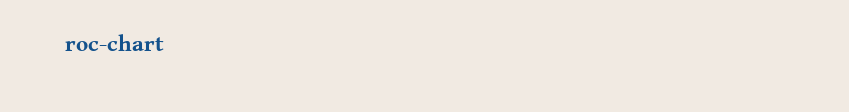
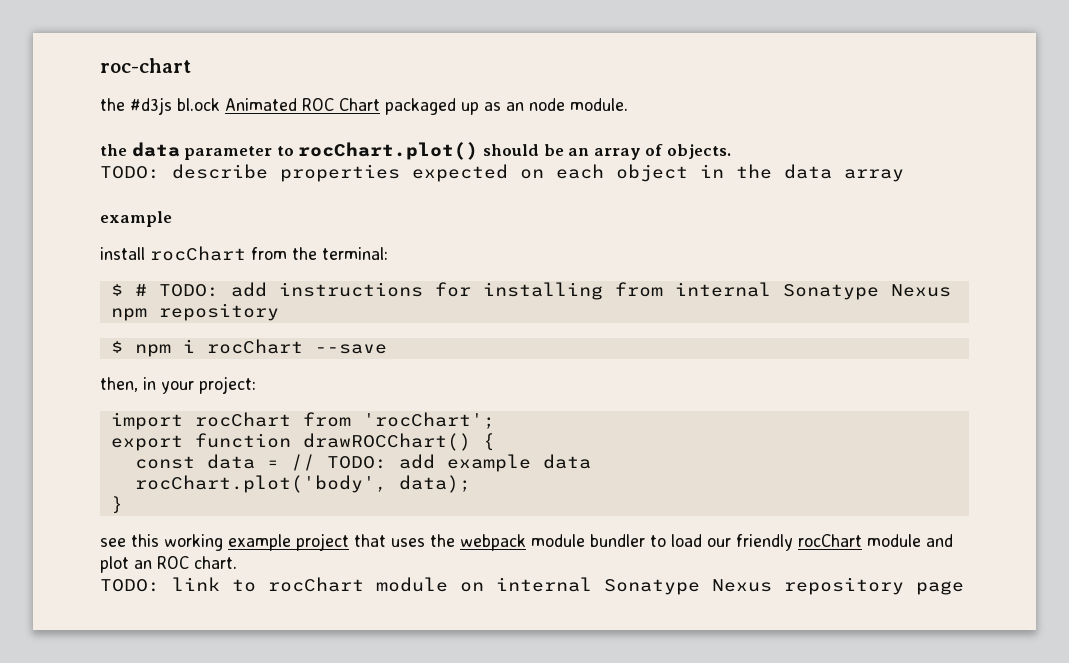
(164, 42) none -> [100,97,628,115] [100,142,731,160] [100,164,904,182] [100,211,172,227] [100,246,388,261] [110,282,951,300] [110,303,279,321] [110,339,387,357] [100,376,256,394] [110,412,495,430] [110,433,495,451] [134,454,591,472] [134,475,471,493] [110,496,123,514] [100,533,953,551] [100,556,237,573] [100,577,964,595] // the #d3js bl.ock Animated ROC Chart packaged up as an node module. // the data parameter to rocChart.plot() should be an array of objects. // TODO: describe properties expected on each object in the data array // example // install rocChart from the terminal: // $ # TODO: add instructions for installing from internal Sonatype Nexus npm repository // $ npm i rocChart --save // then, in your project: // import rocChart from 'rocChart'; // export function drawROCChart() { // const data = // TODO: add example data // rocChart.plot('body', data); // } // see this working example project that uses the webpack module bundler to load our friendly rocChart module and plot an ROC chart. // TODO: link to rocChart module on internal Sonatype Nexus repository page

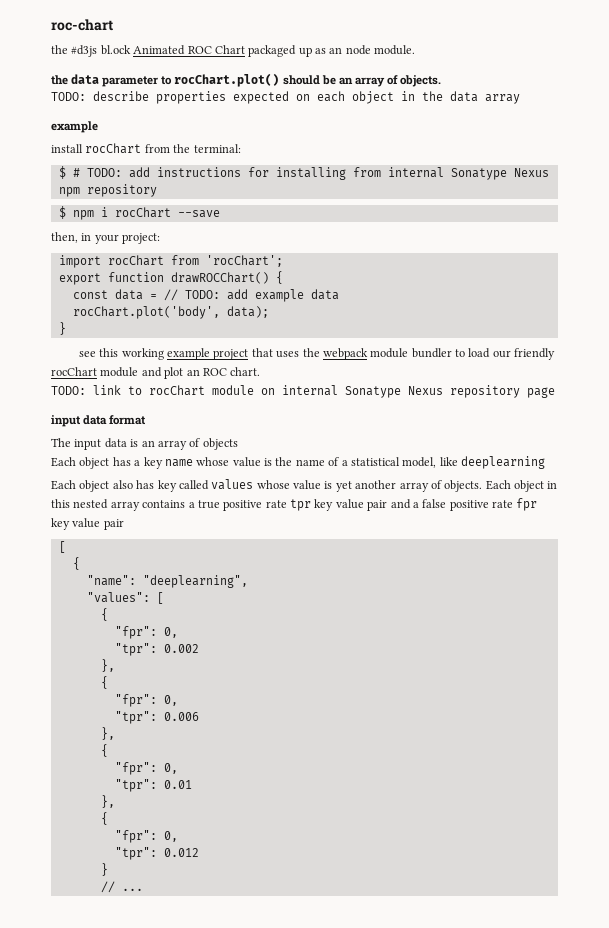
(964, 588) none -> [51,415,147,427] [51,438,238,450] [51,456,545,469] [51,479,558,492] [51,498,538,511] [51,518,124,530] [58,541,66,553] [72,557,80,570] [86,575,248,588] [86,592,164,604] [100,608,108,621] [114,626,178,639] [114,643,199,656] [100,659,115,672] [100,676,108,689] [114,694,178,707] [114,711,199,724] [100,727,115,740] [100,744,108,757] [114,762,178,775] [114,779,192,792] [100,795,115,808] [100,812,108,825] [114,830,178,843] [114,847,199,860] [100,863,108,876] [100,881,143,893] // input data format // The input data is an array of objects // Each object has a key name whose value is the name of a statistical model, like deeplearning // Each object also has key called values whose value is yet another array of objects. Each object in this nested array contains a true positive rate tpr key value pair and a false positive rate fpr key value pair // [ // { // "name": "deeplearning", // "values": [ // { // "fpr": 0, // "tpr": 0.002 // }, // { // "fpr": 0, // "tpr": 0.006 // }, // { // "fpr": 0, // "tpr": 0.01 // }, // { // "fpr": 0, // "tpr": 0.012 // } // // ...

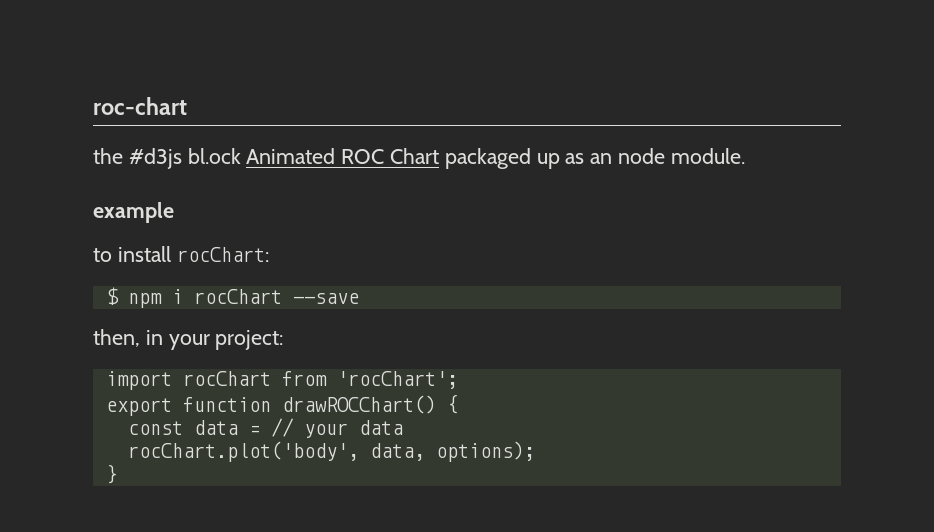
[51,73,442,87] [51,91,520,104] [51,121,98,133] [51,143,241,154] [58,166,549,180] [58,184,157,197] the data parameter to rocChart.plot() should be an array of objects. // TODO: describe properties expected on each object in the data array // example // install rocChart from the terminal: // $ # TODO: add instructions for installing from internal Sonatype Nexus npm repository -> [93,202,174,223] [93,246,269,262] example // to install rocChart:
[184,289,304,302] TODO: add example -> [303,423,348,438] your
[226,306,269,318] [58,322,66,335] [78,348,556,360] [51,367,261,379] [51,385,555,398] [51,415,147,427] [51,438,238,450] [51,456,545,469] [51,479,558,492] [51,498,538,511] [51,518,124,530] [58,541,66,553] [72,557,80,570] [86,575,248,588] [86,592,164,604] [100,608,108,621] [114,626,178,639] [114,643,199,656] [100,659,115,672] [100,676,108,689] [114,694,178,707] [114,711,199,724] [100,727,115,740] [100,744,108,757] [114,762,178,775] [114,779,192,792] [100,795,115,808] [100,812,108,825] [114,830,178,843] [114,847,199,860] [100,863,108,876] [100,881,143,893] data); // } // see this working example project that uses the webpack module bundler to load our friendly rocChart module and plot an ROC chart. // TODO: link to rocChart module on internal Sonatype Nexus repository page // input data format // The input data is an array of objects // Each object has a key name whose value is the name of a statistical model, like deeplearning // Each object also has key called values whose value is yet another array of objects. Each object in this nested array contains a true positive rate tpr key value pair and a false positive rate fpr key value pair // [ // { // "name": "deeplearning", // "values": [ // { // "fpr": 0, // "tpr": 0.002 // }, // { // "fpr": 0, // "tpr": 0.006 // }, // { // "fpr": 0, // "tpr": 0.01 // }, // { // "fpr": 0, // "tpr": 0.012 // } // // ... -> [369,441,535,462] [105,464,117,484] data, options); // }

